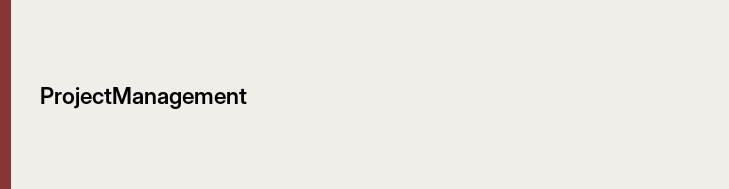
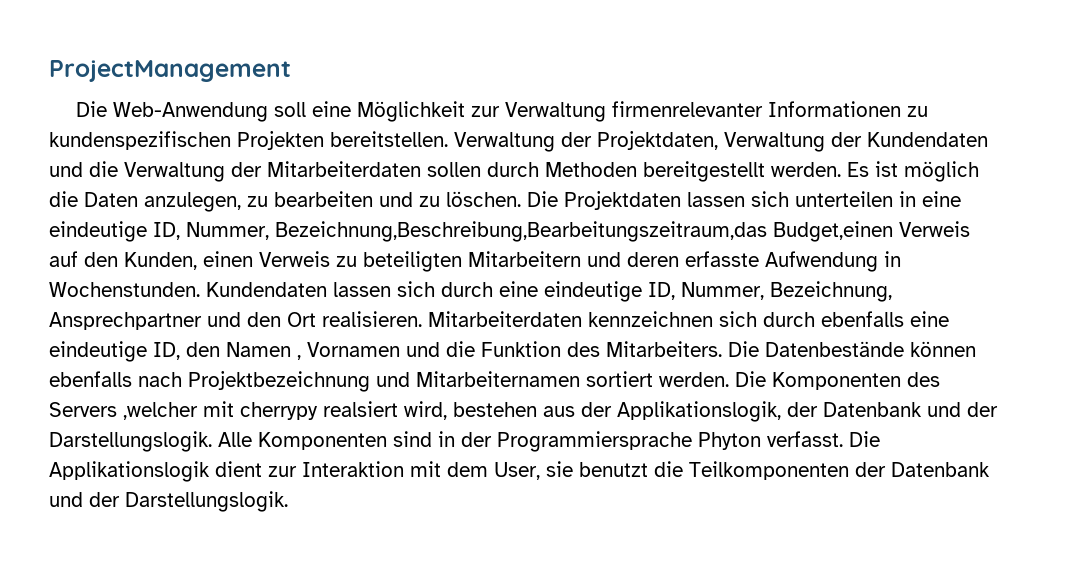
(247, 98) none -> [75,101,928,122] [49,131,988,152] [49,161,979,182] [49,191,961,212] [49,221,970,242] [49,251,901,272] [49,281,892,302] [49,311,949,330] [49,341,976,362] [49,371,940,392] [49,401,998,422] [49,431,880,452] [49,461,990,482] [49,491,288,512] // Die Web-Anwendung soll eine Möglichkeit zur Verwaltung firmenrelevanter Informationen zu kundenspezifischen Projekten bereitstellen. Verwaltung der Projektdaten, Verwaltung der Kundendaten und die Verwaltung der Mitarbeiterdaten sollen durch Methoden bereitgestellt werden. Es ist möglich die Daten anzulegen, zu bearbeiten und zu löschen. Die Projektdaten lassen sich unterteilen in eine eindeutige ID, Nummer, Bezeichnung,Beschreibung,Bearbeitungszeitraum,das Budget,einen Verweis auf den Kunden, einen Verweis zu beteiligten Mitarbeitern und deren erfasste Aufwendung in Wochenstunden. Kundendaten lassen sich durch eine eindeutige ID, Nummer, Bezeichnung, Ansprechpartner und den Ort realisieren. Mitarbeiterdaten kennzeichnen sich durch ebenfalls eine eindeutige ID, den Namen , Vornamen und die Funktion des Mitarbeiters. Die Datenbestände können ebenfalls nach Projektbezeichnung und Mitarbeiternamen sortiert werden. Die Komponenten des Servers ,welcher mit cherrypy realsiert wird, bestehen aus der Applikationslogik, der Datenbank und der Darstellungslogik. Alle Komponenten sind in der Programmiersprache Phyton verfasst. Die Applikationslogik dient zur Interaktion mit dem User, sie benutzt die Teilkomponenten der Datenbank und der Darstellungslogik.

